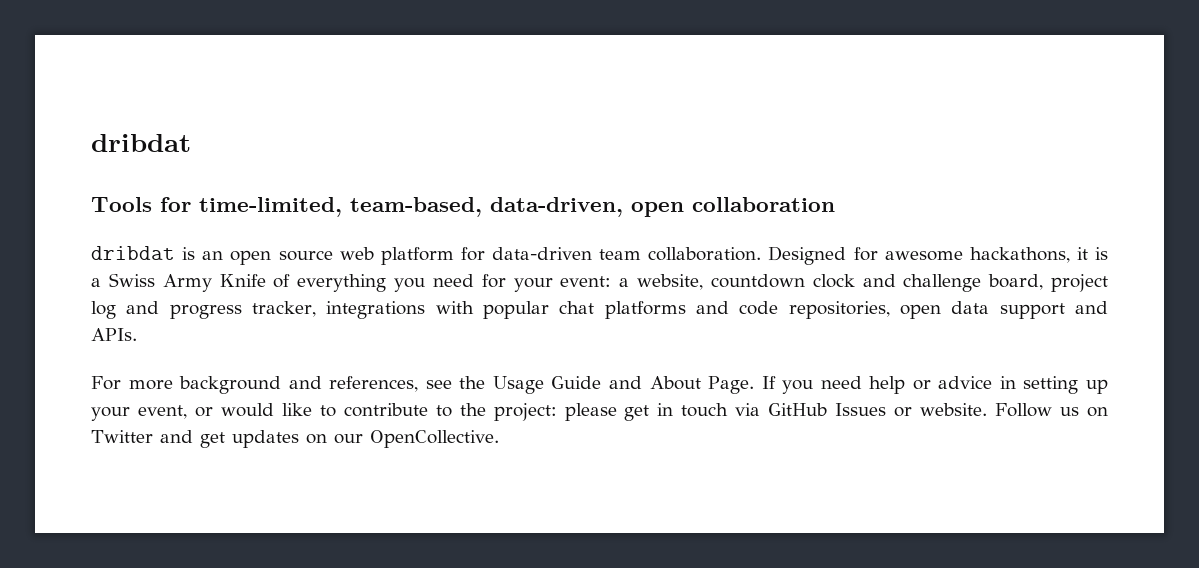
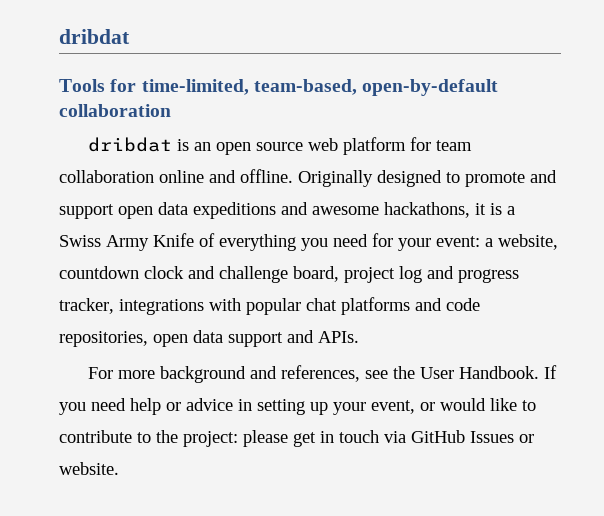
[490,197,684,217] data-driven, open -> [362,79,499,96] open-by-default
[492,246,878,265] data-driven team collaboration. Designed for -> [435,140,472,151] [59,169,557,187] [59,202,308,219] team collaboration online and offline. Originally designed to promote and support open data expeditions and
[492,376,755,394] Usage Guide and About Page. -> [419,366,539,379] User Handbook.
[995,403,1109,417] [91,430,499,448] Follow us on Twitter and get updates on our OpenCollective. -> (119, 468) none

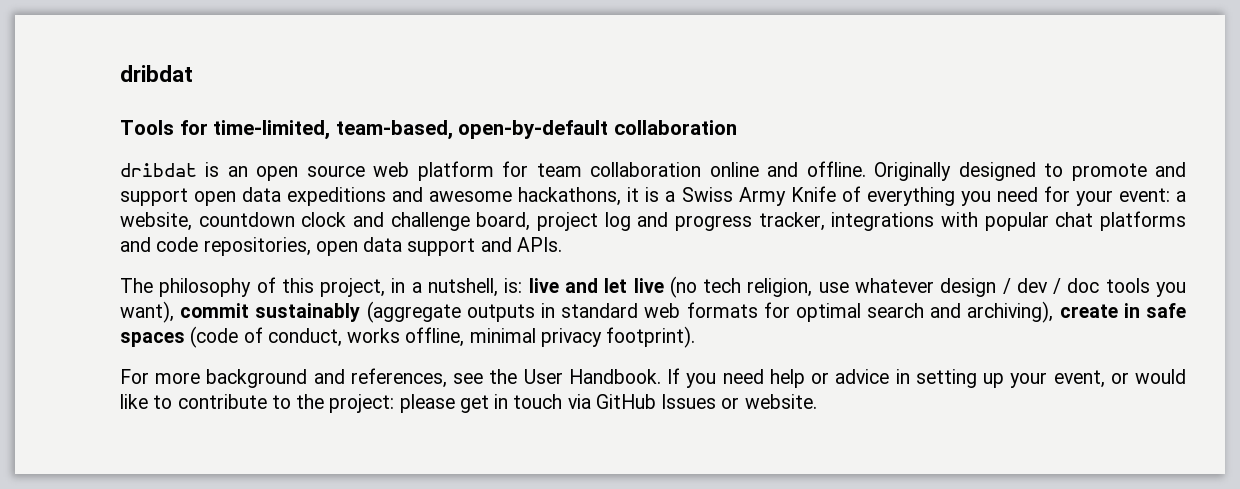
(359, 337) none -> [120,276,1186,298] [120,301,1186,323] [120,326,696,348] // The philosophy of this project, in a nutshell, is: live and let live (no tech religion, use whatever design / dev / doc tools you want), commit sustainably (aggregate outputs in standard web formats for optimal search and archiving), create in safe spaces (code of conduct, works offline, minimal privacy footprint).

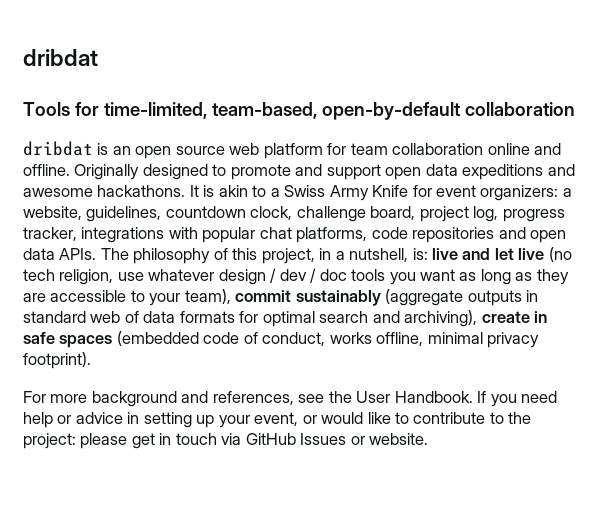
[518,186,1186,206] [120,212,385,231] hackathons, it is a Swiss Army Knife of everything you need for your event: a website, countdown clock and -> [97,185,572,201] [23,206,293,222] hackathons. It is akin to a Swiss Army Knife for event organizers: a website, guidelines, countdown clock,
[604,212,669,231] log and -> [473,206,499,222] log,
[1100,211,1186,231] [120,237,512,256] platforms and code repositories, open data support and -> [296,227,567,243] [23,248,55,260] platforms, code repositories and open data
(562, 244) // -> (97, 254) none
[120,301,174,323] want), -> [420,269,569,285] [23,289,231,306] want as long as they are accessible to your team),
(681, 310) none -> [124,311,176,323] of data
[190,326,239,348] (code -> [116,331,240,346] (embedded code

